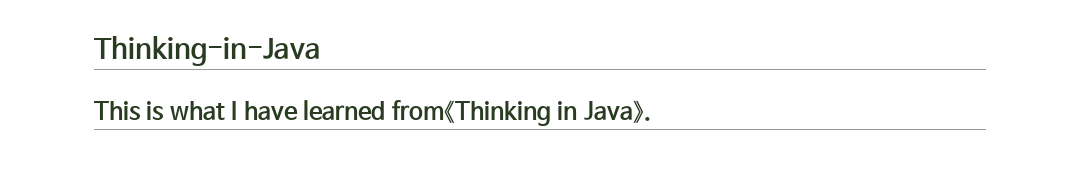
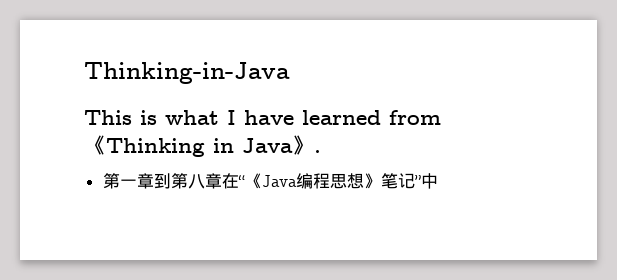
(651, 119) none -> [102,173,438,189] // 第一章到第八章在“《Java编程思想》笔记”中

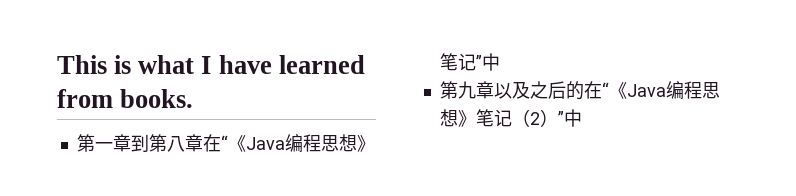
[84,62,290,84] Thinking-in-Java // -> (57, 64) none
[84,135,321,157] 《Thinking in Java》. -> [120,89,194,108] books.
(438, 181) none -> [439,81,720,100] [439,109,582,127] // 第九章以及之后的在“《Java编程思想》笔记（2）”中

